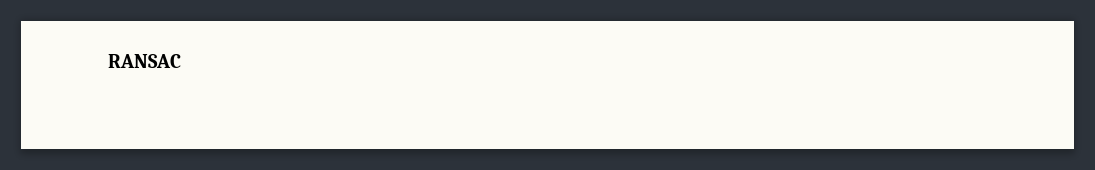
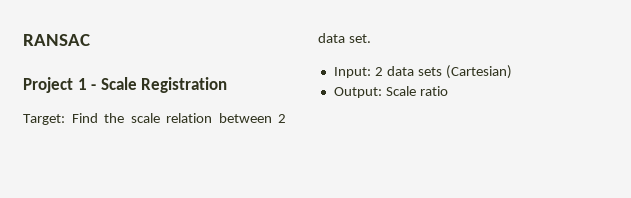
(181, 61) none -> [23,77,228,93] [23,113,286,125] [318,33,371,43] [333,65,512,79] [333,86,448,98] // Project 1 - Scale Registration // Target: Find the scale relation between 2 data set. // Input: 2 data sets (Cartesian) // Output: Scale ratio

